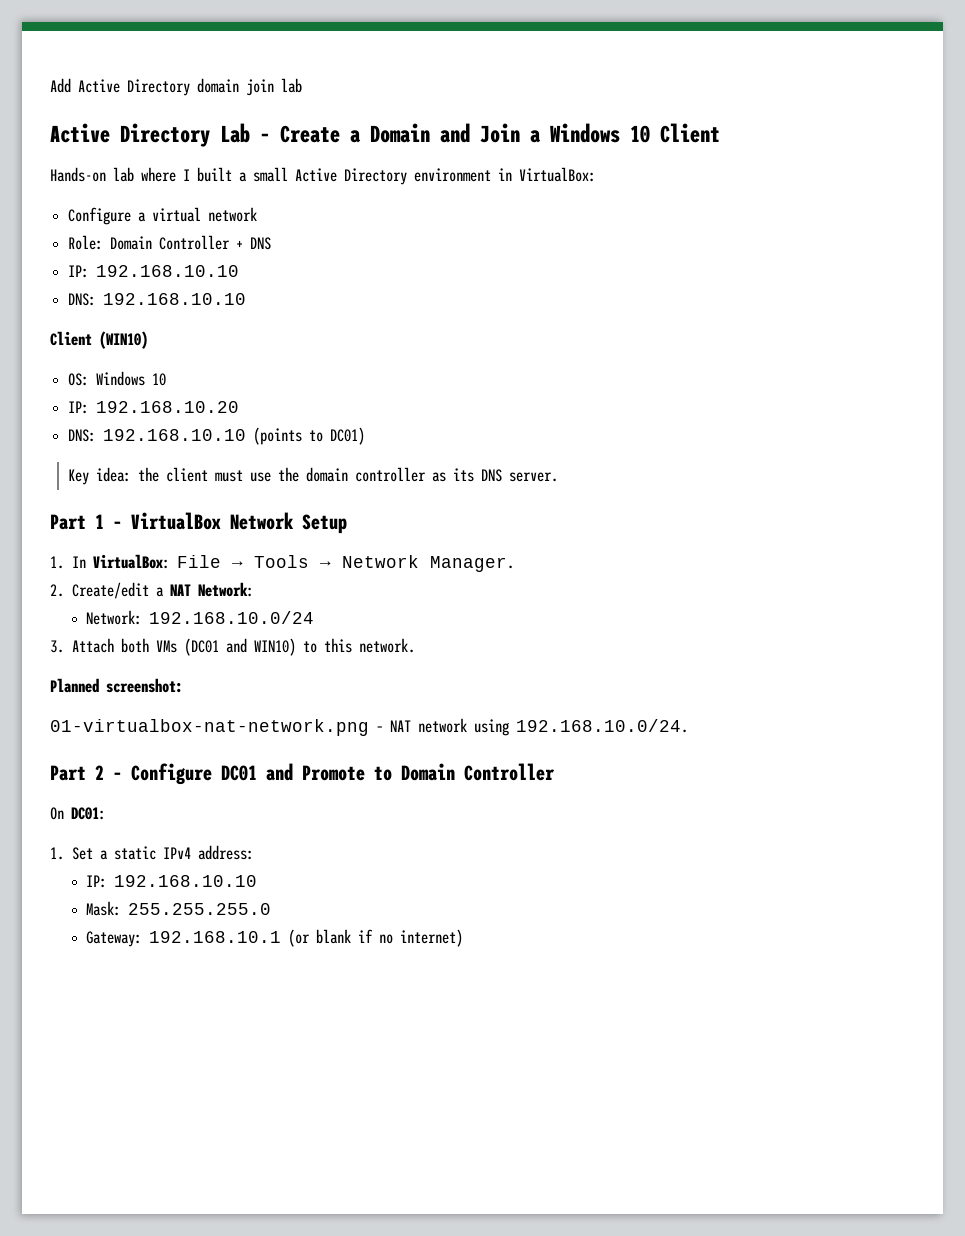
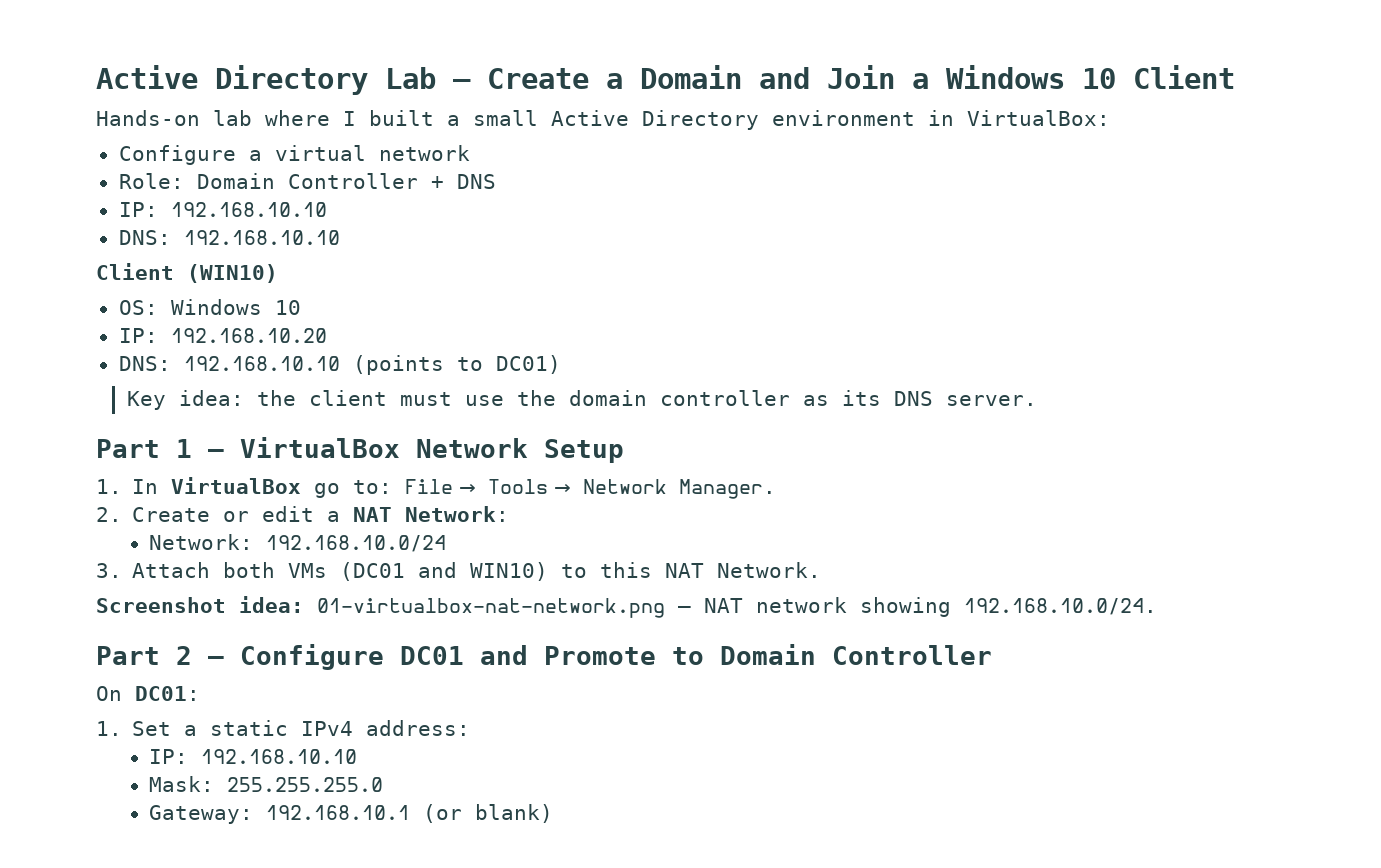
[50,78,302,96] Add Active Directory domain join lab // -> (96, 77) none
[93,554,171,569] VirtualBox: -> [171,477,393,498] VirtualBox go to:
[72,582,150,599] Create/edit -> [132,506,315,522] Create or edit
[359,638,416,653] [50,678,183,693] network. // Planned screenshot: // -> [665,562,822,578] [96,596,304,613] NAT Network. // Screenshot idea:
[474,719,509,736] using -> [860,597,951,617] showing
[316,929,464,947] blank if no internet) -> [475,804,554,823] blank)

